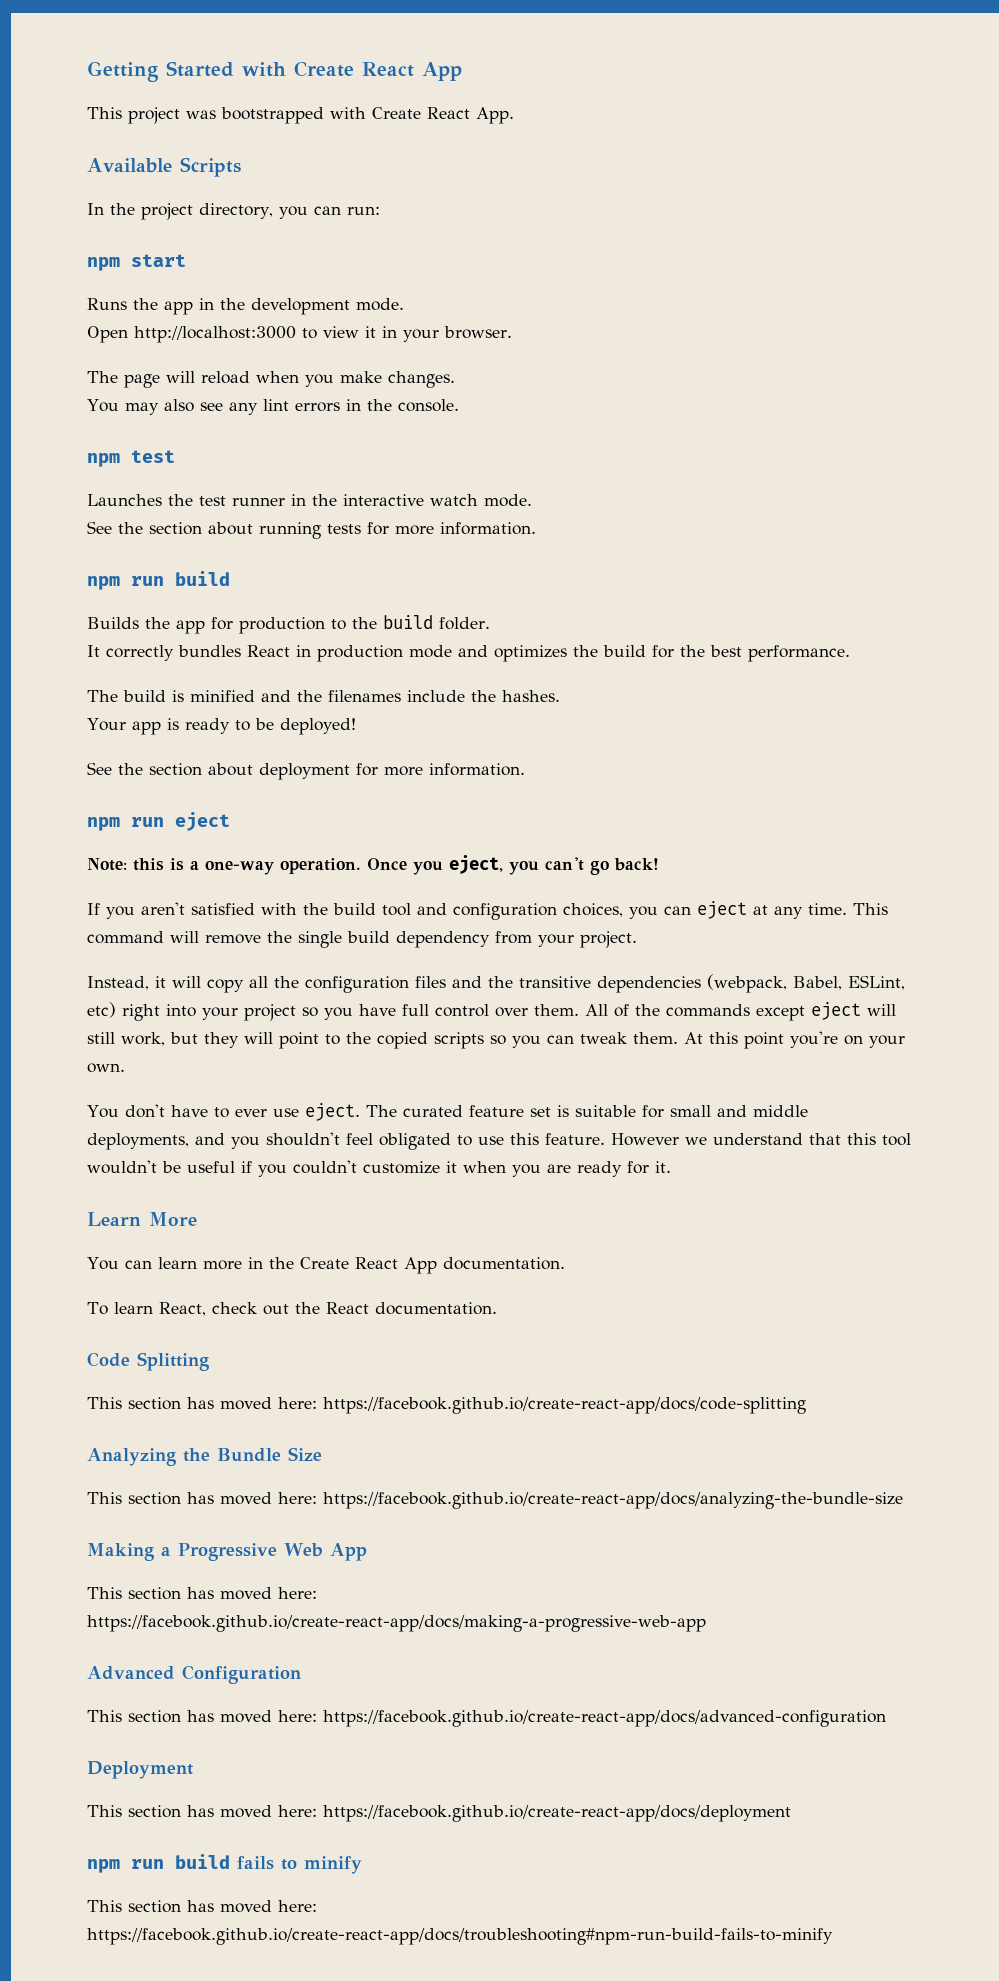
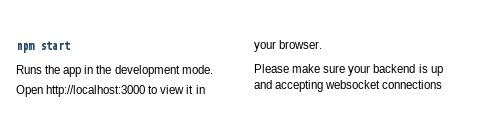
[87,61,462,82] [87,107,514,124] [87,157,241,177] [87,203,380,220] Getting Started with Create React App // This project was bootstrapped with Create React App. // Available Scripts // In the project directory, you can run: // -> (16, 48) none
[87,371,455,388] [87,399,459,415] [87,450,175,467] [87,494,532,507] [87,521,536,539] [87,571,230,590] [87,615,490,634] [87,645,850,662] [87,690,560,702] [87,718,356,735] [87,762,525,780] [87,812,230,831] [87,855,659,875] [87,901,888,920] [87,931,637,948] [87,974,905,993] [87,1002,896,1021] [87,1031,905,1049] [87,1063,125,1073] [87,1103,808,1121] [87,1132,911,1150] [87,1160,671,1177] [87,1212,197,1226] [87,1257,565,1274] [87,1302,497,1316] [87,1352,209,1371] [87,1397,806,1414] [87,1447,322,1466] [87,1492,903,1509] [87,1543,367,1561] [87,1587,317,1600] [87,1615,706,1632] [87,1665,301,1684] [87,1710,886,1727] [87,1761,193,1779] [87,1805,791,1822] [87,1854,362,1874] [87,1900,317,1913] [87,1928,833,1945] The page will reload when you make changes. // You may also see any lint errors in the console. // npm test // Launches the test runner in the interactive watch mode. // See the section about running tests for more information. // npm run build // Builds the app for production to the build folder. // It correctly bundles React in production mode and optimizes the build for the best performance. // The build is minified and the filenames include the hashes. // Your app is ready to be deployed! // See the section about deployment for more information. // npm run eject // Note: this is a one-way operation. Once you eject, you can't go back! // If you aren't satisfied with the build tool and configuration choices, you can eject at any time. This command will remove the single build dependency from your project. // Instead, it will copy all the configuration files and the transitive dependencies (webpack, Babel, ESLint, etc) right into your project so you have full control over them. All of the commands except eject will still work, but they will point to the copied scripts so you can tweak them. At this point you're on your own. // You don't have to ever use eject. The curated feature set is suitable for small and middle deployments, and you shouldn't feel obligated to use this feature. However we understand that this tool wouldn't be useful if you couldn't customize it when you are ready for it. // Learn More // You can learn more in the Create React App documentation. // To learn React, check out the React documentation. // Code Splitting // This section has moved here: https://facebook.github.io/create-react-app/docs/code-splitting // Analyzing the Bundle Size // This section has moved here: https://facebook.github.io/create-react-app/docs/analyzing-the-bundle-size // Making a Progressive Web App // This section has moved here: https://facebook.github.io/create-react-app/docs/making-a-progressive-web-app // Advanced Configuration // This section has moved here: https://facebook.github.io/create-react-app/docs/advanced-configuration // Deployment // This section has moved here: https://facebook.github.io/create-react-app/docs/deployment // npm run build fails to minify // This section has moved here: https://facebook.github.io/create-react-app/docs/troubleshooting#npm-run-build-fails-to-minify -> [254,64,443,76] [254,80,443,92] Please make sure your backend is up and accepting websocket connections

